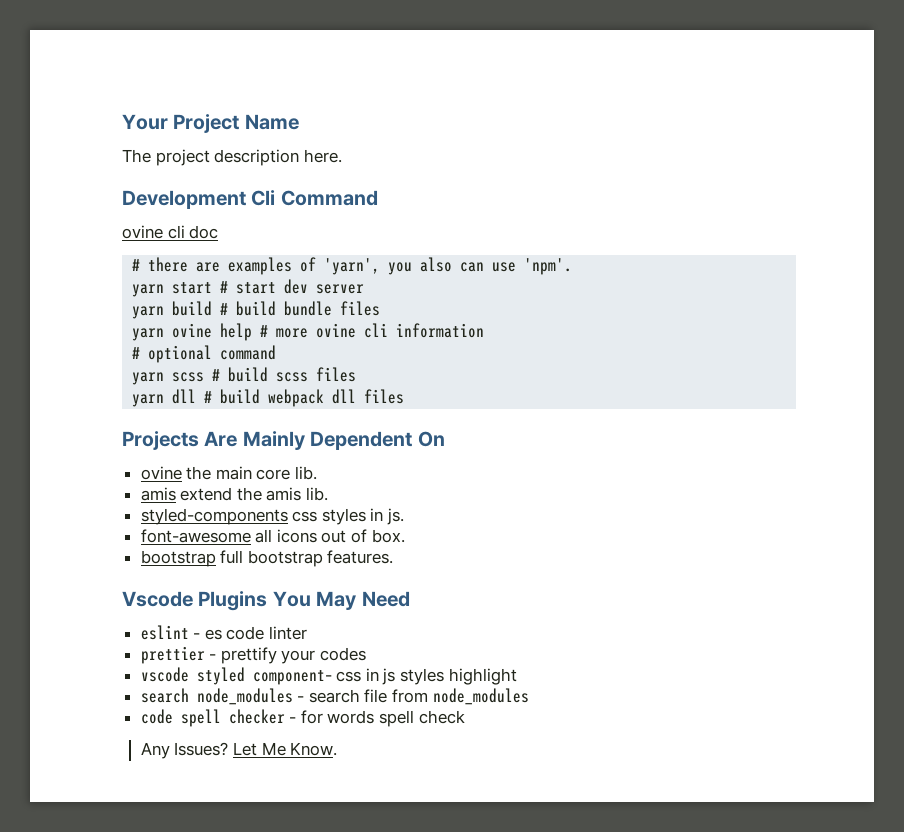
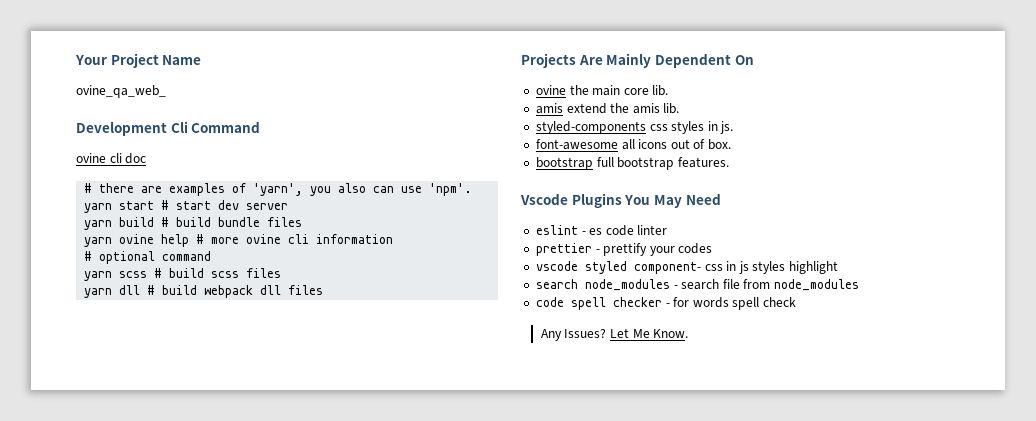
[122,149,342,166] The project description here. -> [76,85,166,98] ovine_qa_web_

